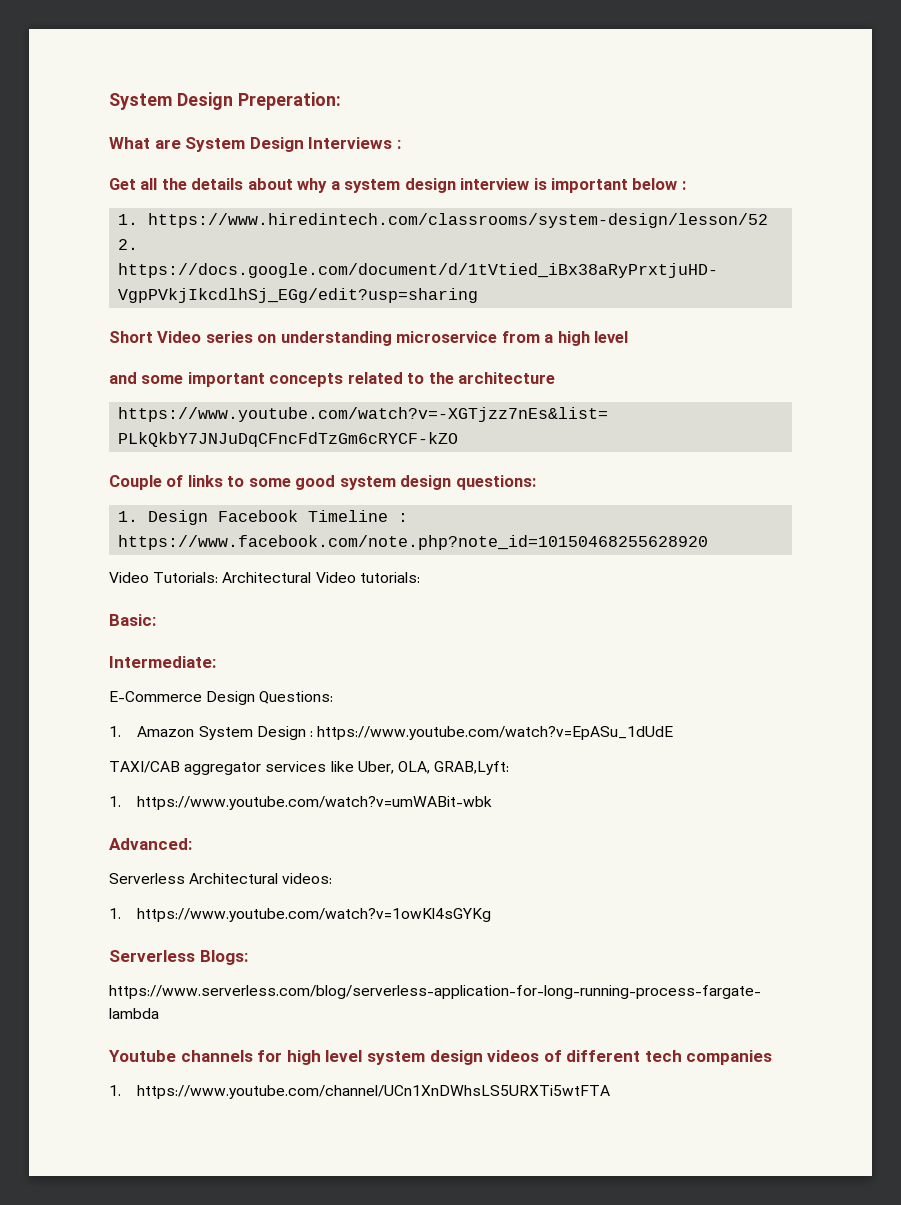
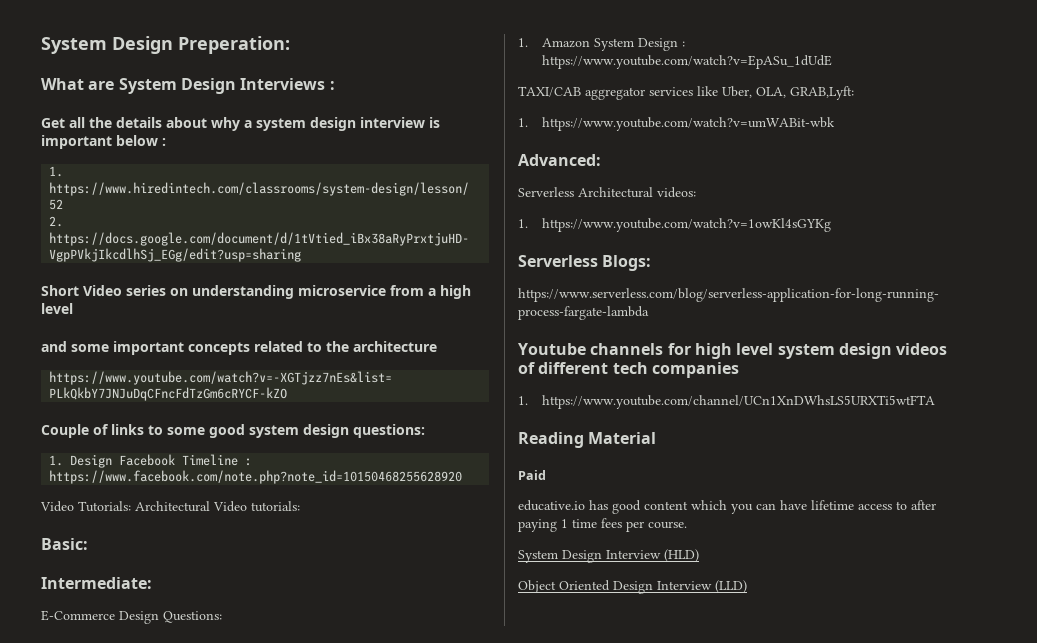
(611, 1092) none -> [518,432,657,448] [518,470,546,480] [518,500,936,514] [518,518,687,532] [518,549,699,563] [518,580,747,594] // Reading Material // Paid // educative.io has good content which you can have lifetime access to after paying 1 time fees per course. // System Design Interview (HLD) // Object Oriented Design Interview (LLD)

